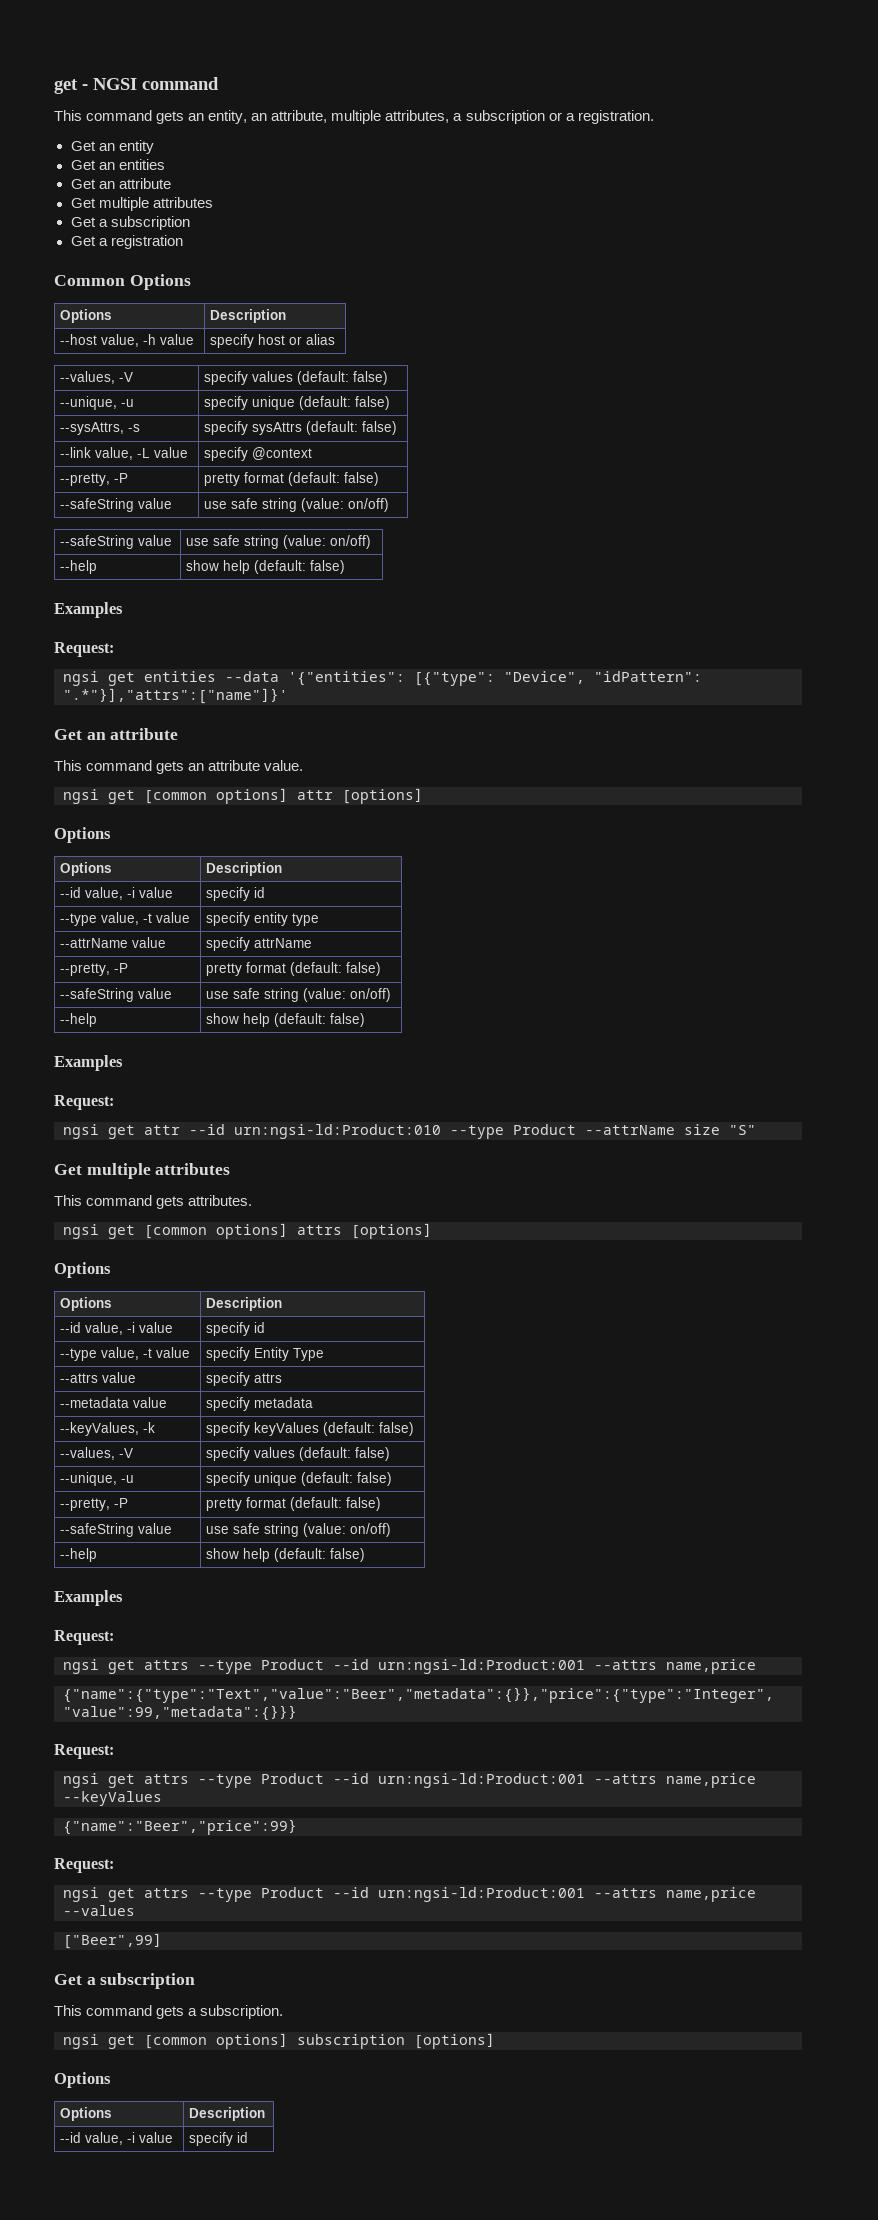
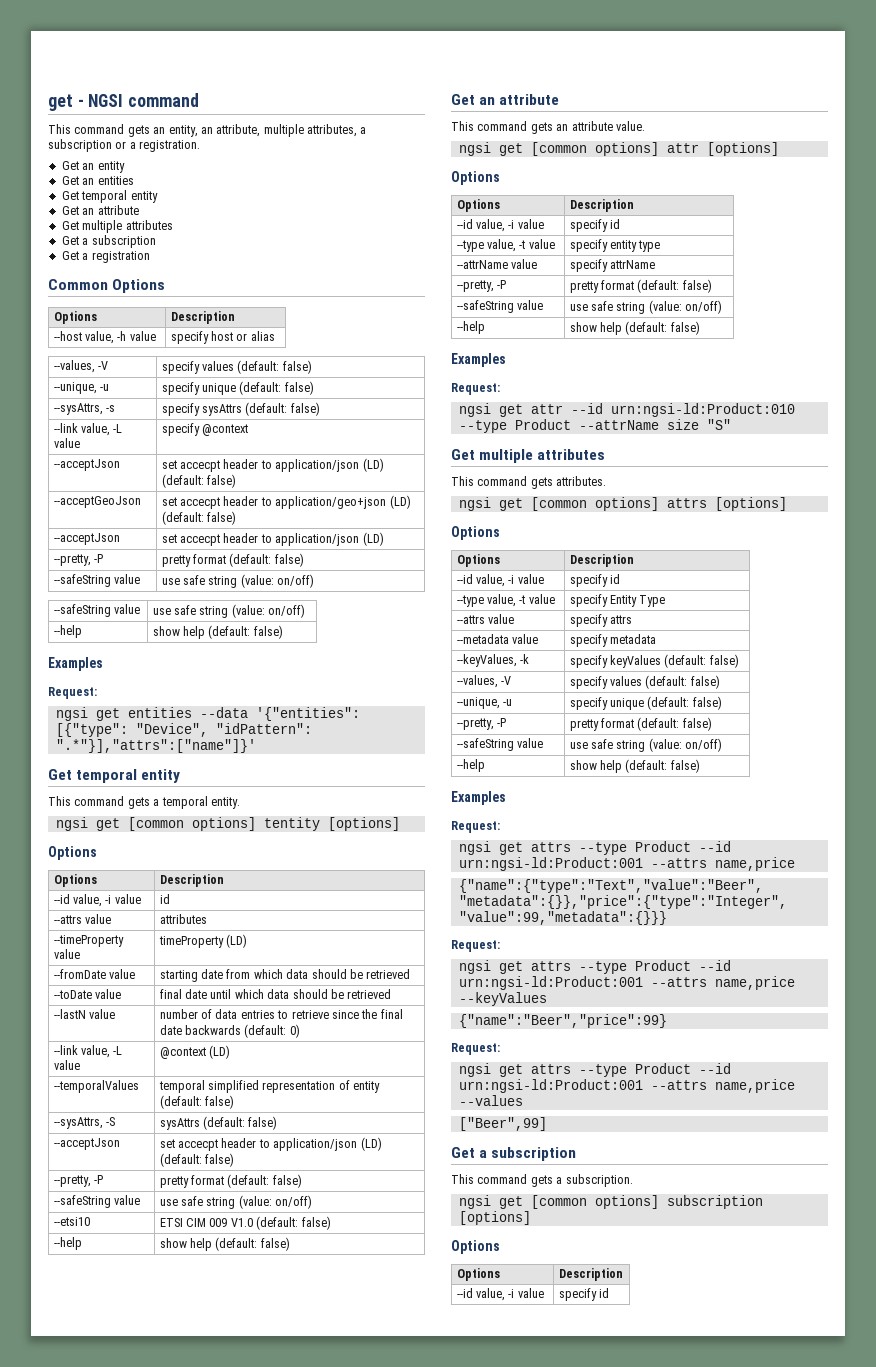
(165, 164) none -> [61,190,158,203] // Get temporal entity
(313, 453) none -> [53,459,120,471] [161,458,384,472] [161,474,237,488] [53,496,141,508] [161,495,411,509] [161,511,237,525] [53,533,120,545] [161,532,384,546] // --acceptJson | set accecpt header to application/json (LD) (default: false) // --acceptGeoJson | set accecpt header to application/geo+json (LD) (default: false) // --acceptJson | set accecpt header to application/json (LD)
(288, 696) none -> [48,769,181,783] [48,796,240,809] [55,817,400,831] [48,846,97,860] [53,874,97,887] [159,874,224,887] [53,894,141,907] [159,894,170,904] [53,914,112,924] [159,914,207,924] [53,935,124,947] [53,949,80,959] [158,934,248,948] [53,969,136,979] [159,969,411,982] [53,989,122,999] [159,989,392,999] [53,1009,116,1019] [159,1009,403,1019] [159,1024,300,1038] [53,1045,123,1058] [53,1060,80,1070] [159,1045,231,1059] [53,1080,139,1093] [158,1080,381,1093] [159,1095,235,1109] [53,1117,116,1129] [159,1116,278,1130] [53,1138,120,1150] [159,1137,382,1151] [159,1153,235,1167] [53,1175,104,1187] [159,1174,302,1188] [53,1195,141,1208] [159,1195,313,1209] [53,1217,90,1226] [159,1216,331,1230] [53,1237,82,1250] [159,1237,290,1251] // Get temporal entity // This command gets a temporal entity. // ngsi get [common options] tentity [options] // Options // Options | Description // --id value, -i value | id // --attrs value | attributes // --timeProperty value | timeProperty (LD) // --fromDate value | starting date from which data should be retrieved // --toDate value | final date until which data should be retrieved // --lastN value | number of data entries to retrieve since the final date backwards (default: 0) // --link value, -L value | @context (LD) // --temporalValues | temporal simplified representation of entity (default: false) // --sysAttrs, -S | sysAttrs (default: false) // --acceptJson | set accecpt header to application/json (LD) (default: false) // --pretty, -P | pretty format (default: false) // --safeString value | use safe string (value: on/off) // --etsi10 | ETSI CIM 009 V1.0 (default: false) // --help | show help (default: false)

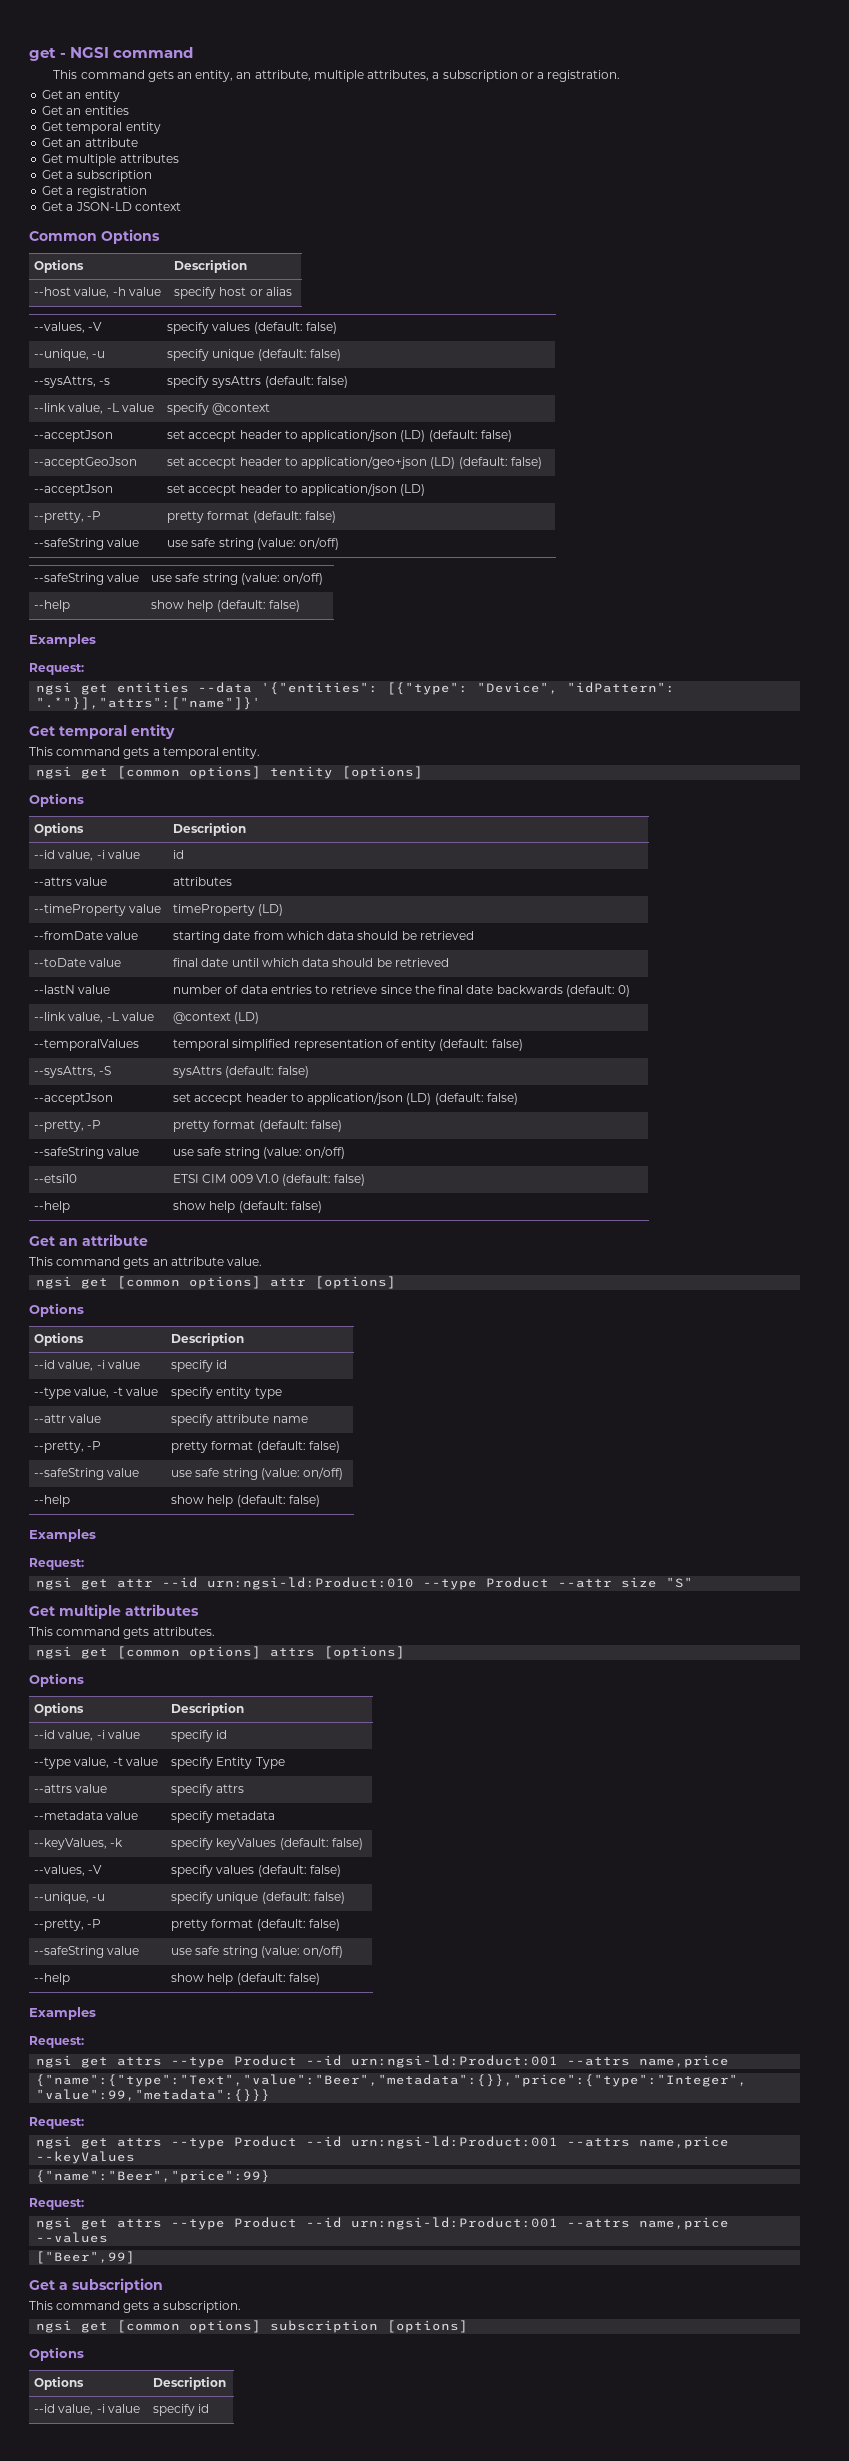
(150, 257) none -> [42,202,181,211] // Get a JSON-LD context
[456,259,538,269] [569,259,656,272] --attrName value | specify attrName -> [34,1414,102,1423] [171,1414,308,1426] --attr value | specify attribute name
[578,420,659,430] --attrName -> [558,1579,613,1588] --attr

